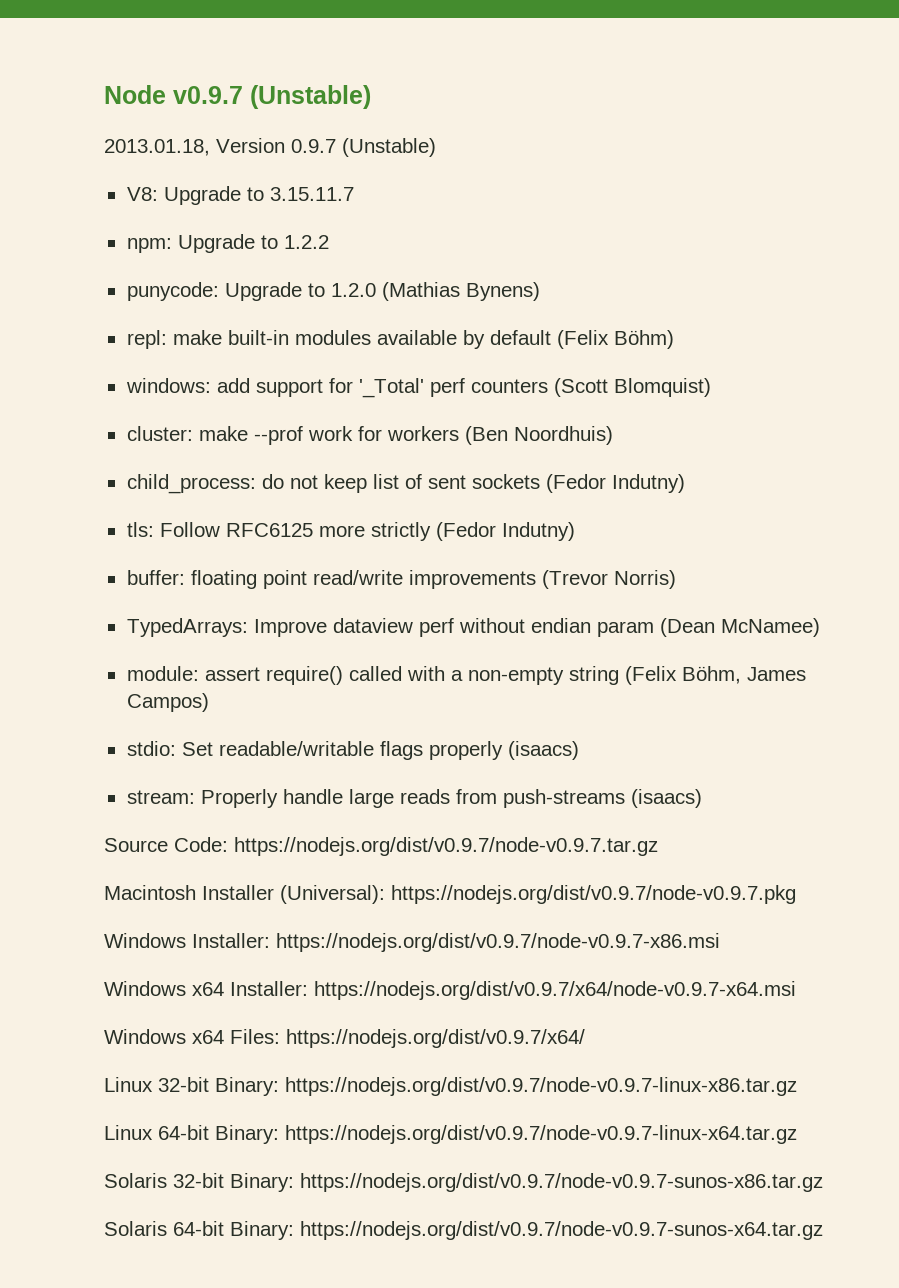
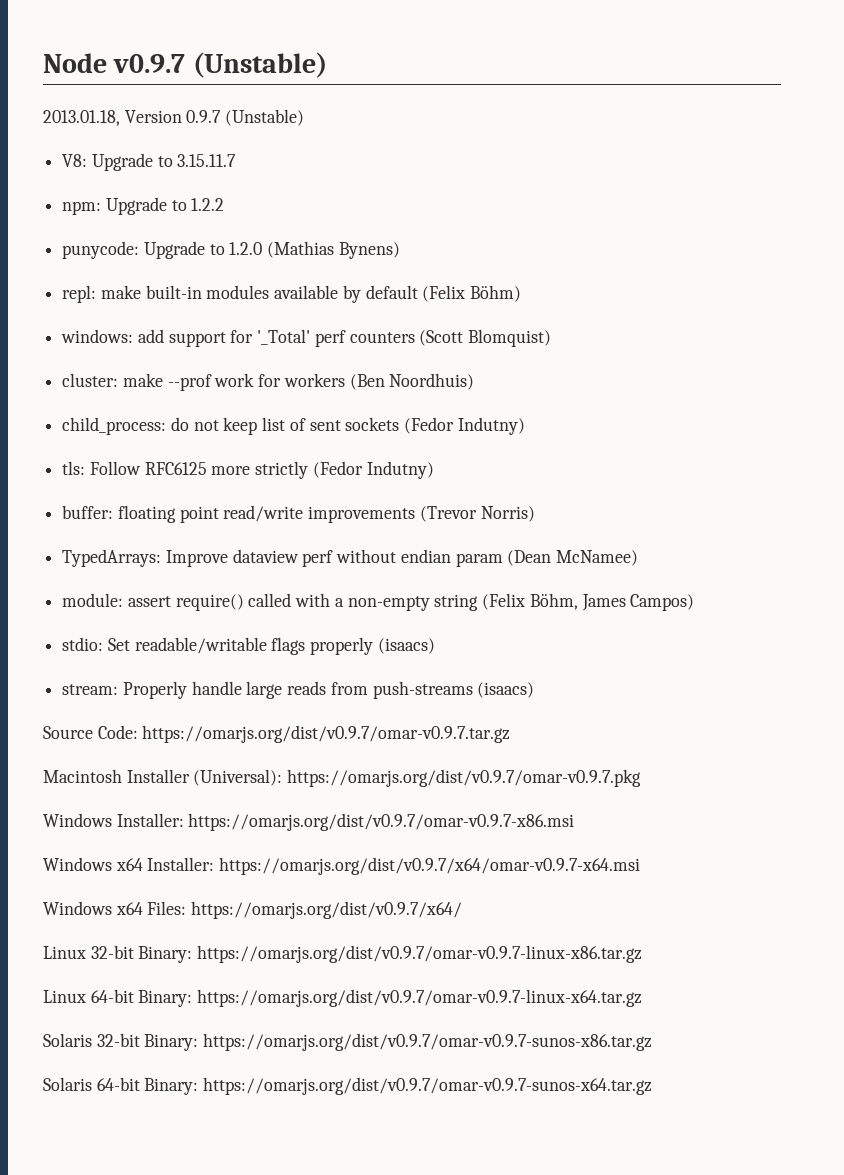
[234,837,658,856] https://nodejs.org/dist/v0.9.7/node-v0.9.7.tar.gz -> [142,725,511,743] https://omarjs.org/dist/v0.9.7/omar-v0.9.7.tar.gz
[391,885,796,904] https://nodejs.org/dist/v0.9.7/node-v0.9.7.pkg -> [287,769,642,787] https://omarjs.org/dist/v0.9.7/omar-v0.9.7.pkg
[276,933,720,952] https://nodejs.org/dist/v0.9.7/node-v0.9.7-x86.msi -> [188,813,575,831] https://omarjs.org/dist/v0.9.7/omar-v0.9.7-x86.msi
[314,981,796,1000] https://nodejs.org/dist/v0.9.7/x64/node-v0.9.7-x64.msi -> [219,857,641,875] https://omarjs.org/dist/v0.9.7/x64/omar-v0.9.7-x64.msi
[286,1029,585,1048] https://nodejs.org/dist/v0.9.7/x64/ -> [191,901,463,919] https://omarjs.org/dist/v0.9.7/x64/
[285,1077,797,1096] https://nodejs.org/dist/v0.9.7/node-v0.9.7-linux-x86.tar.gz -> [197,945,643,963] https://omarjs.org/dist/v0.9.7/omar-v0.9.7-linux-x86.tar.gz
[285,1125,797,1144] https://nodejs.org/dist/v0.9.7/node-v0.9.7-linux-x64.tar.gz -> [197,989,643,1007] https://omarjs.org/dist/v0.9.7/omar-v0.9.7-linux-x64.tar.gz
[300,1173,823,1192] https://nodejs.org/dist/v0.9.7/node-v0.9.7-sunos-x86.tar.gz -> [203,1033,653,1051] https://omarjs.org/dist/v0.9.7/omar-v0.9.7-sunos-x86.tar.gz
[300,1221,823,1240] https://nodejs.org/dist/v0.9.7/node-v0.9.7-sunos-x64.tar.gz -> [203,1077,653,1095] https://omarjs.org/dist/v0.9.7/omar-v0.9.7-sunos-x64.tar.gz

